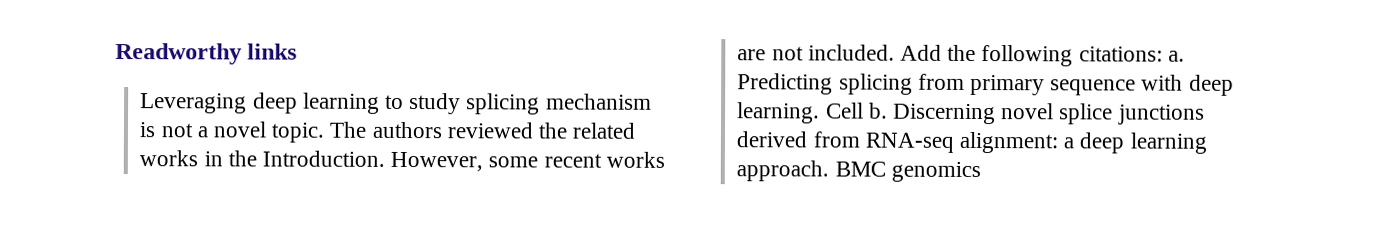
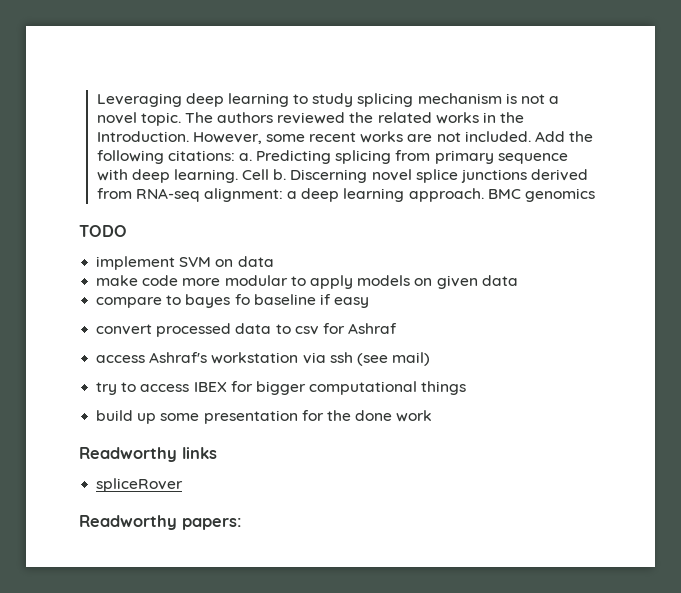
[115,42,298,65] Readworthy links // -> (96, 100) none
(981, 172) none -> [79,225,127,237] [96,256,274,270] [96,275,518,289] [96,294,370,308] [96,323,398,337] [96,352,431,366] [96,381,467,395] [96,410,433,424] [79,447,217,462] [96,478,184,492] [79,515,242,530] // TODO // implement SVM on data // make code more modular to apply models on given data // compare to bayes fo baseline if easy // convert processed data to csv for Ashraf // access Ashraf's workstation via ssh (see mail) // try to access IBEX for bigger computational things // build up some presentation for the done work // Readworthy links // spliceRover // Readworthy papers:

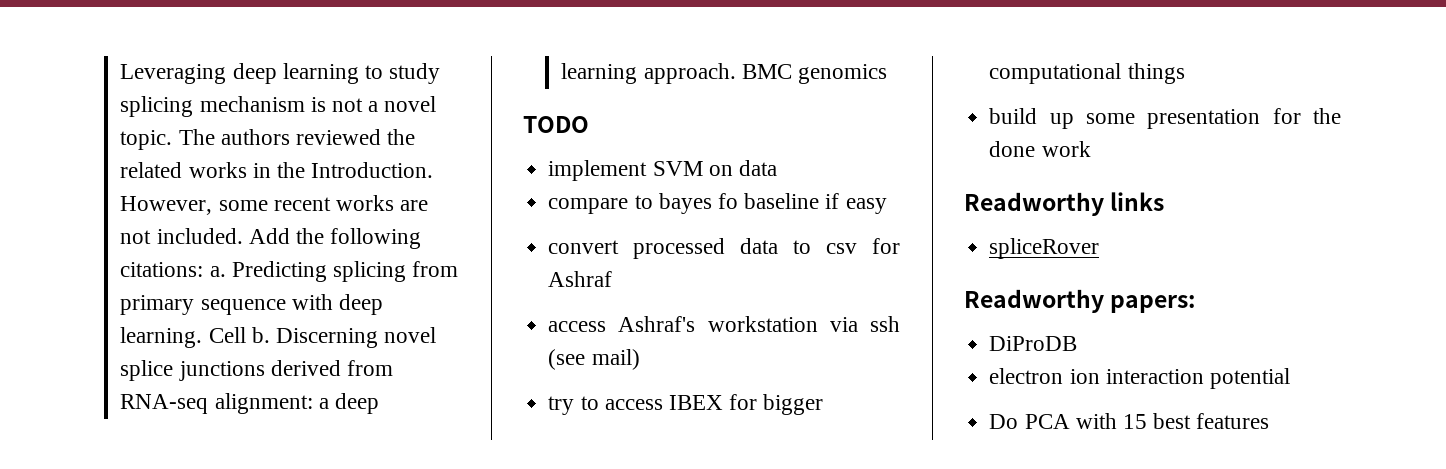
[96,275,518,289] // make code more modular to apply models on given data -> (777, 168) none
(242, 524) none -> [989,336,1078,351] [989,368,1290,389] [989,413,1270,429] // DiProDB // electron ion interaction potential // Do PCA with 15 best features

